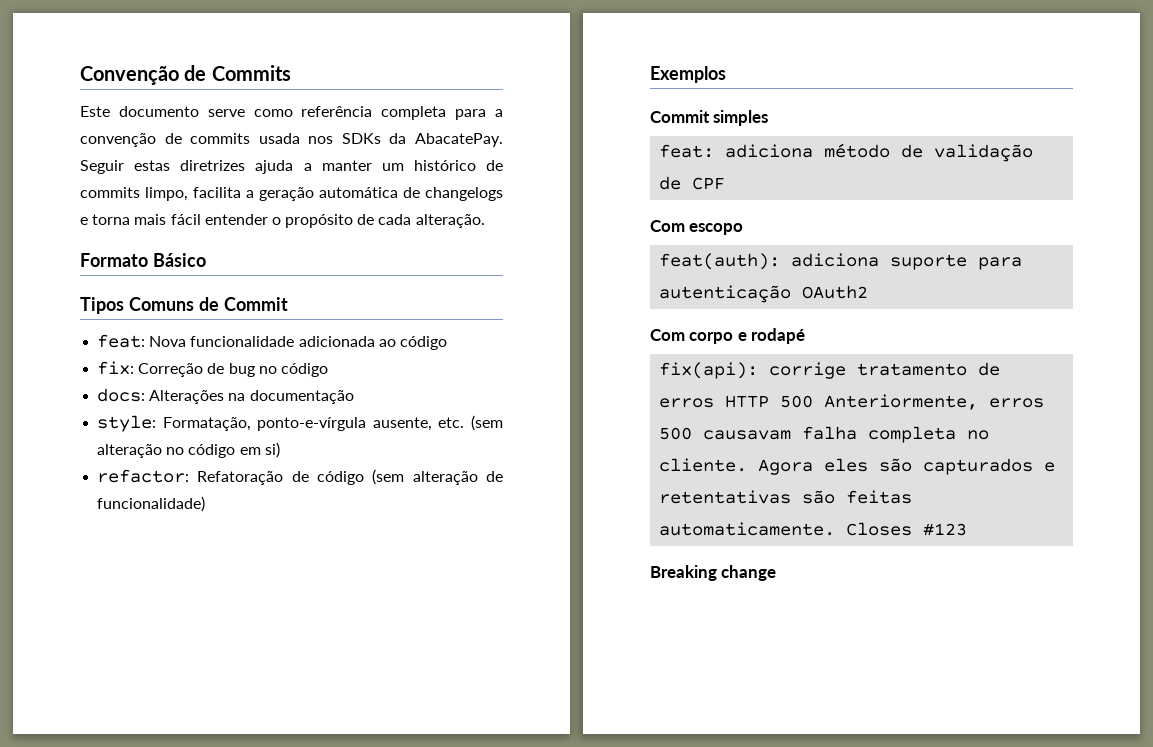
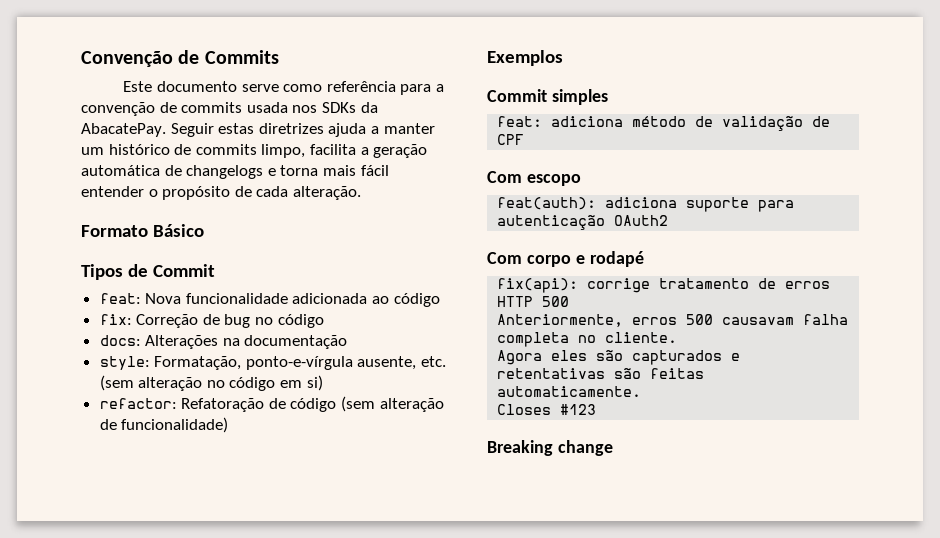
[381,106,447,120] completa -> (396, 86) none
[128,297,194,311] Comuns -> (123, 272) none
(814, 401) none -> (570, 301) //
(748, 465) none -> (678, 337) //
(836, 529) none -> (642, 391) //

